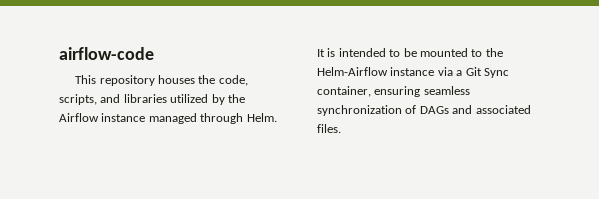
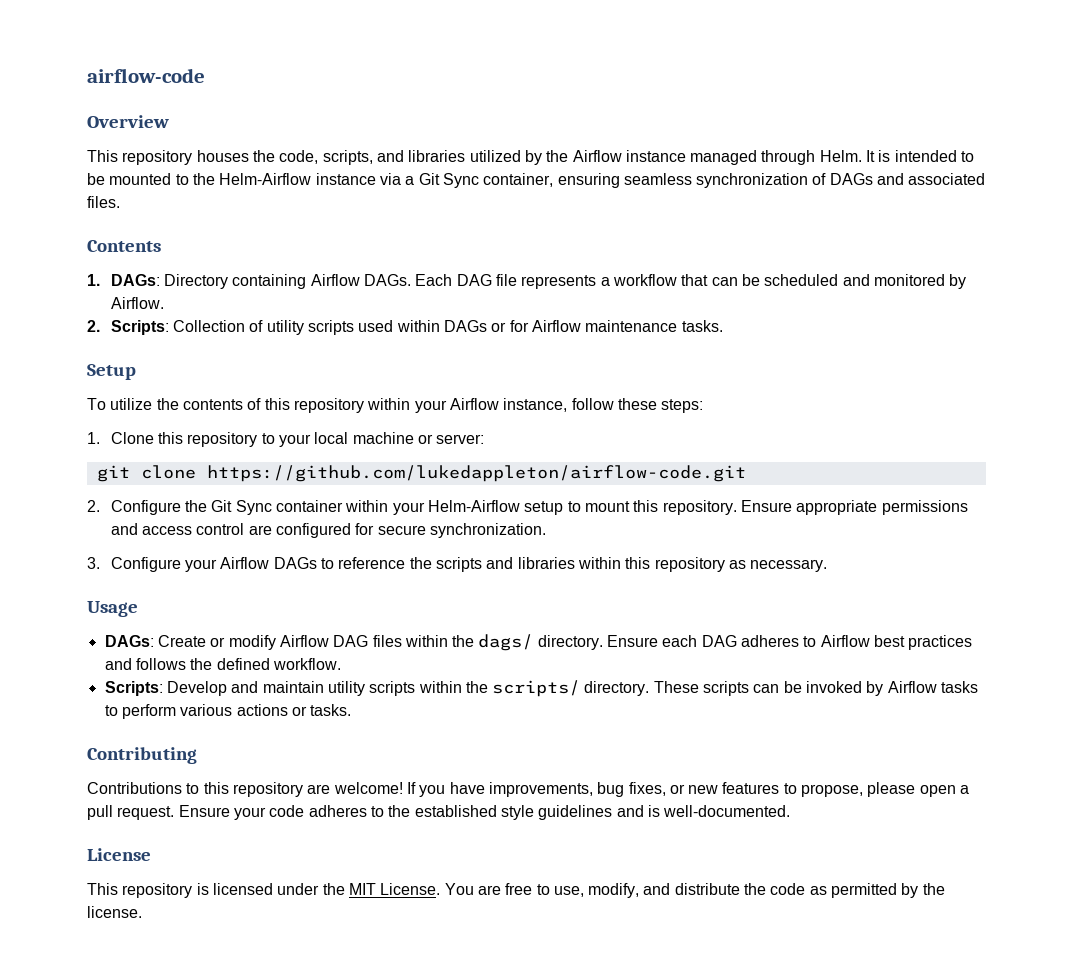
(154, 53) none -> [87,115,169,128] // Overview
(341, 128) none -> [87,240,161,252] [87,274,967,289] [110,297,164,309] [87,320,723,335] [87,364,136,380] [87,398,704,413] [87,432,485,447] [96,465,746,482] [87,500,968,515] [110,523,547,538] [87,557,828,572] [87,601,138,617] [104,634,973,651] [104,658,341,670] [104,680,979,697] [104,704,352,719] [87,747,197,764] [87,782,970,797] [87,805,791,820] [87,848,151,861] [87,883,945,898] [87,906,142,918] // Contents // 1. DAGs: Directory containing Airflow DAGs. Each DAG file represents a workflow that can be scheduled and monitored by Airflow. // 2. Scripts: Collection of utility scripts used within DAGs or for Airflow maintenance tasks. // Setup // To utilize the contents of this repository within your Airflow instance, follow these steps: // 1. Clone this repository to your local machine or server: // git clone https://github.com/lukedappleton/airflow-code.git // 2. Configure the Git Sync container within your Helm-Airflow setup to mount this repository. Ensure appropriate permissions and access control are configured for secure synchronization. // 3. Configure your Airflow DAGs to reference the scripts and libraries within this repository as necessary. // Usage // DAGs: Create or modify Airflow DAG files within the dags/ directory. Ensure each DAG adheres to Airflow best practices and follows the defined workflow. // Scripts: Develop and maintain utility scripts within the scripts/ directory. These scripts can be invoked by Airflow tasks to perform various actions or tasks. // Contributing // Contributions to this repository are welcome! If you have improvements, bug fixes, or new features to propose, please open a pull request. Ensure your code adheres to the established style guidelines and is well-documented. // License // This repository is licensed under the MIT License. You are free to use, modify, and distribute the code as permitted by the license.

